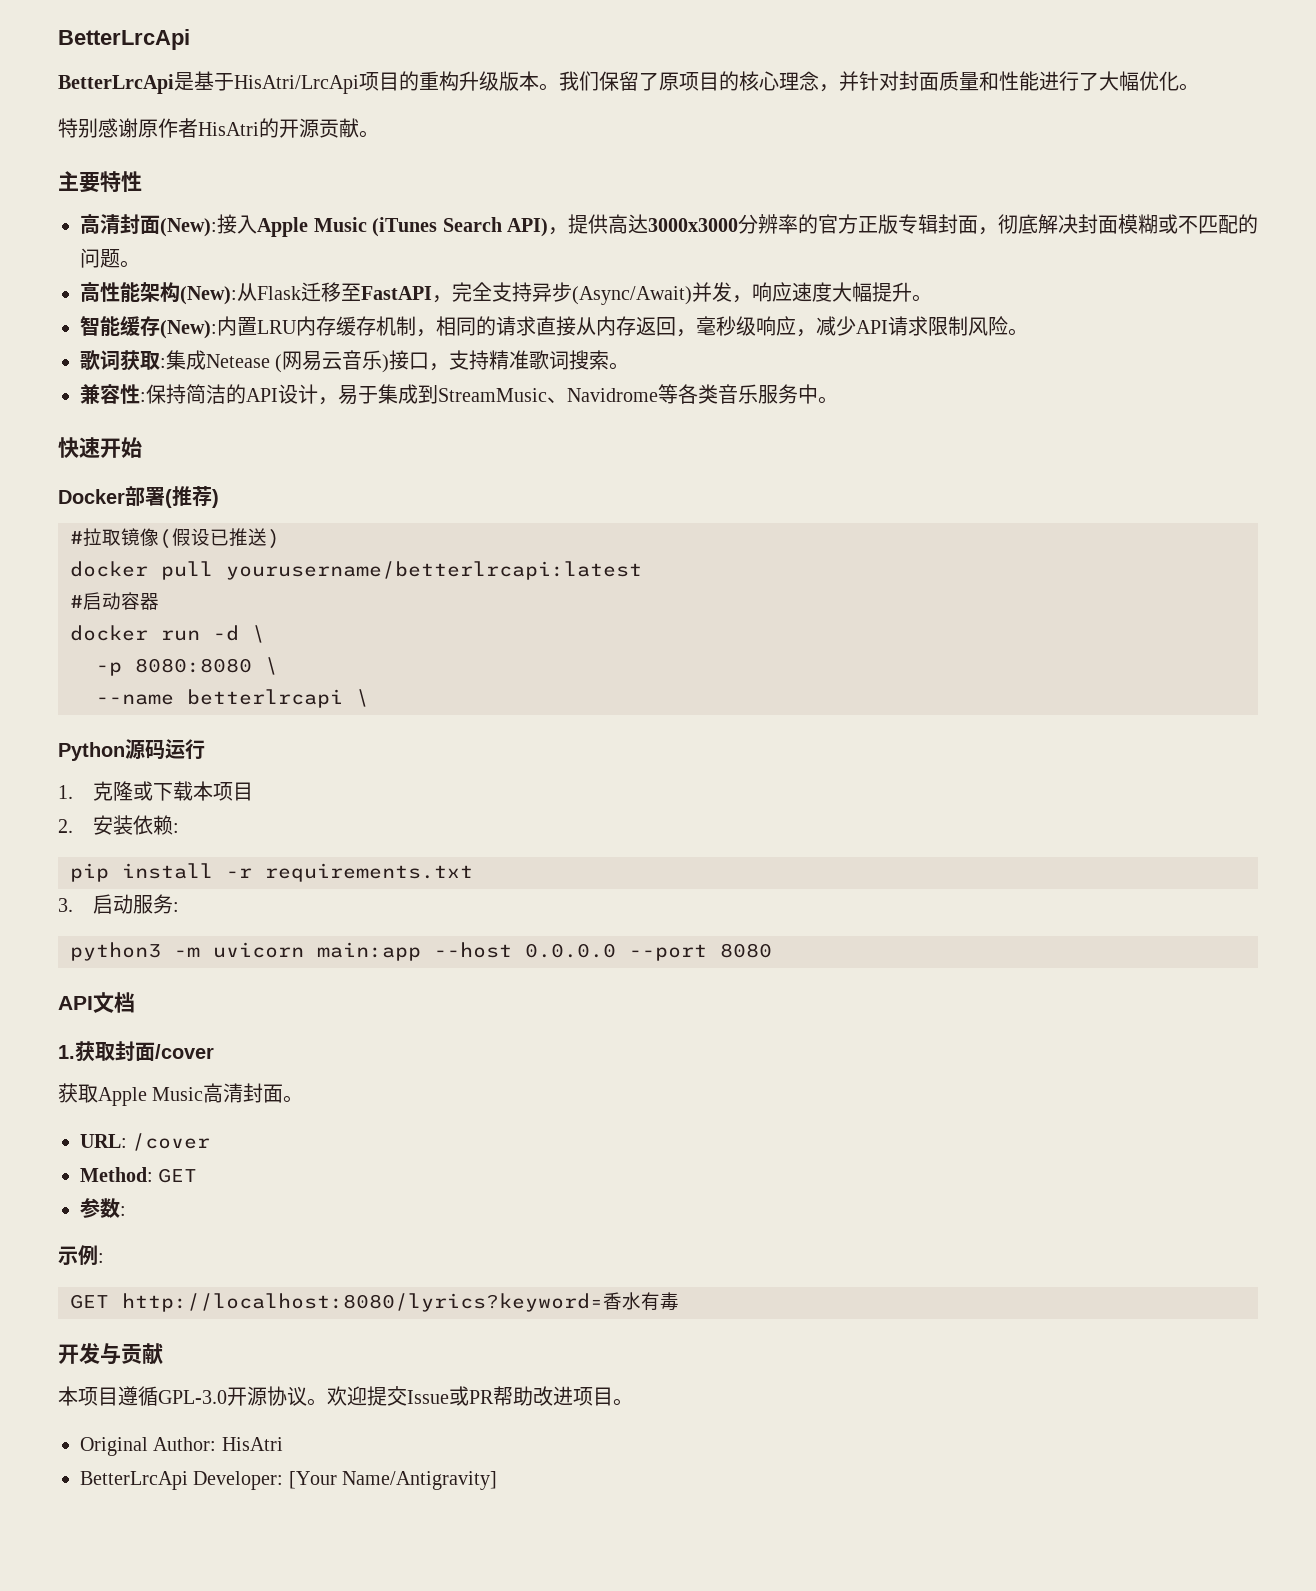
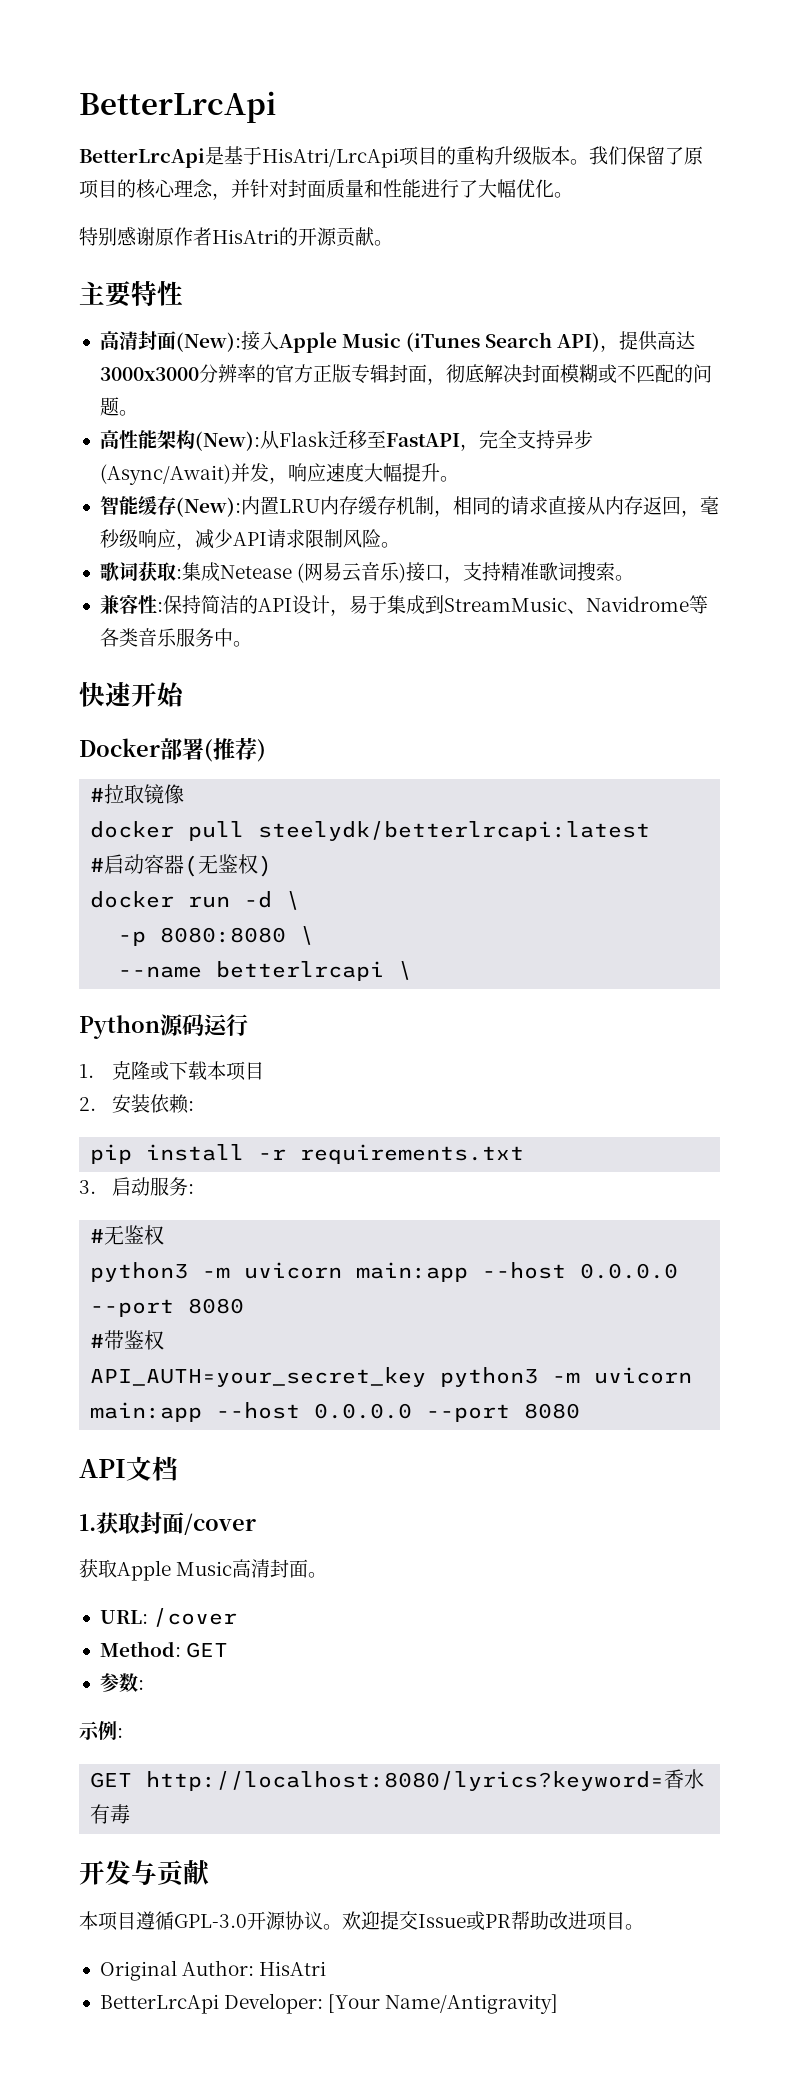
[159,528,280,549] (假设已推送) -> (185, 794) none
[226,561,642,580] yourusername/betterlrcapi:latest -> [258,821,651,841] steelydk/betterlrcapi:latest
(159, 601) none -> [184,854,273,877] (无鉴权)
(180, 907) none -> [90,1225,165,1245] [90,1262,679,1282] [90,1298,245,1317] [90,1330,165,1350] [90,1367,427,1387] #无鉴权 // python3 -m uvicorn main:app --host 0.0.0.0 --port 8080 // #带鉴权 // API_AUTH=your_secret_key

